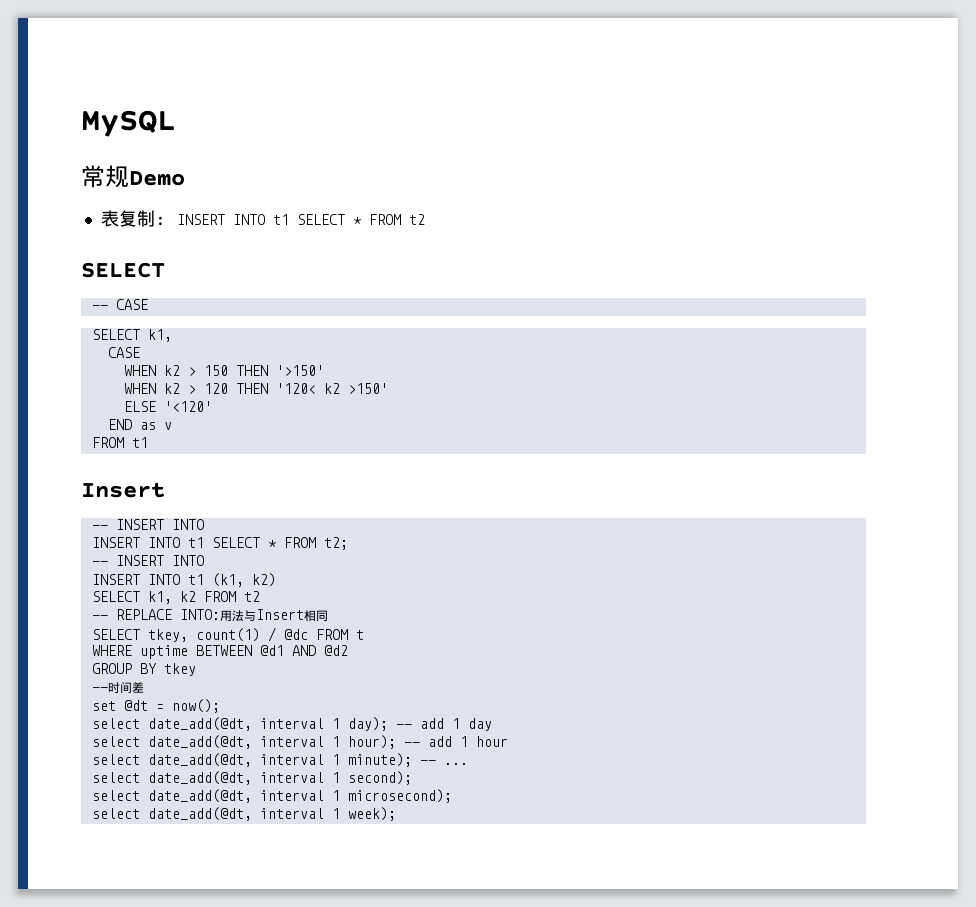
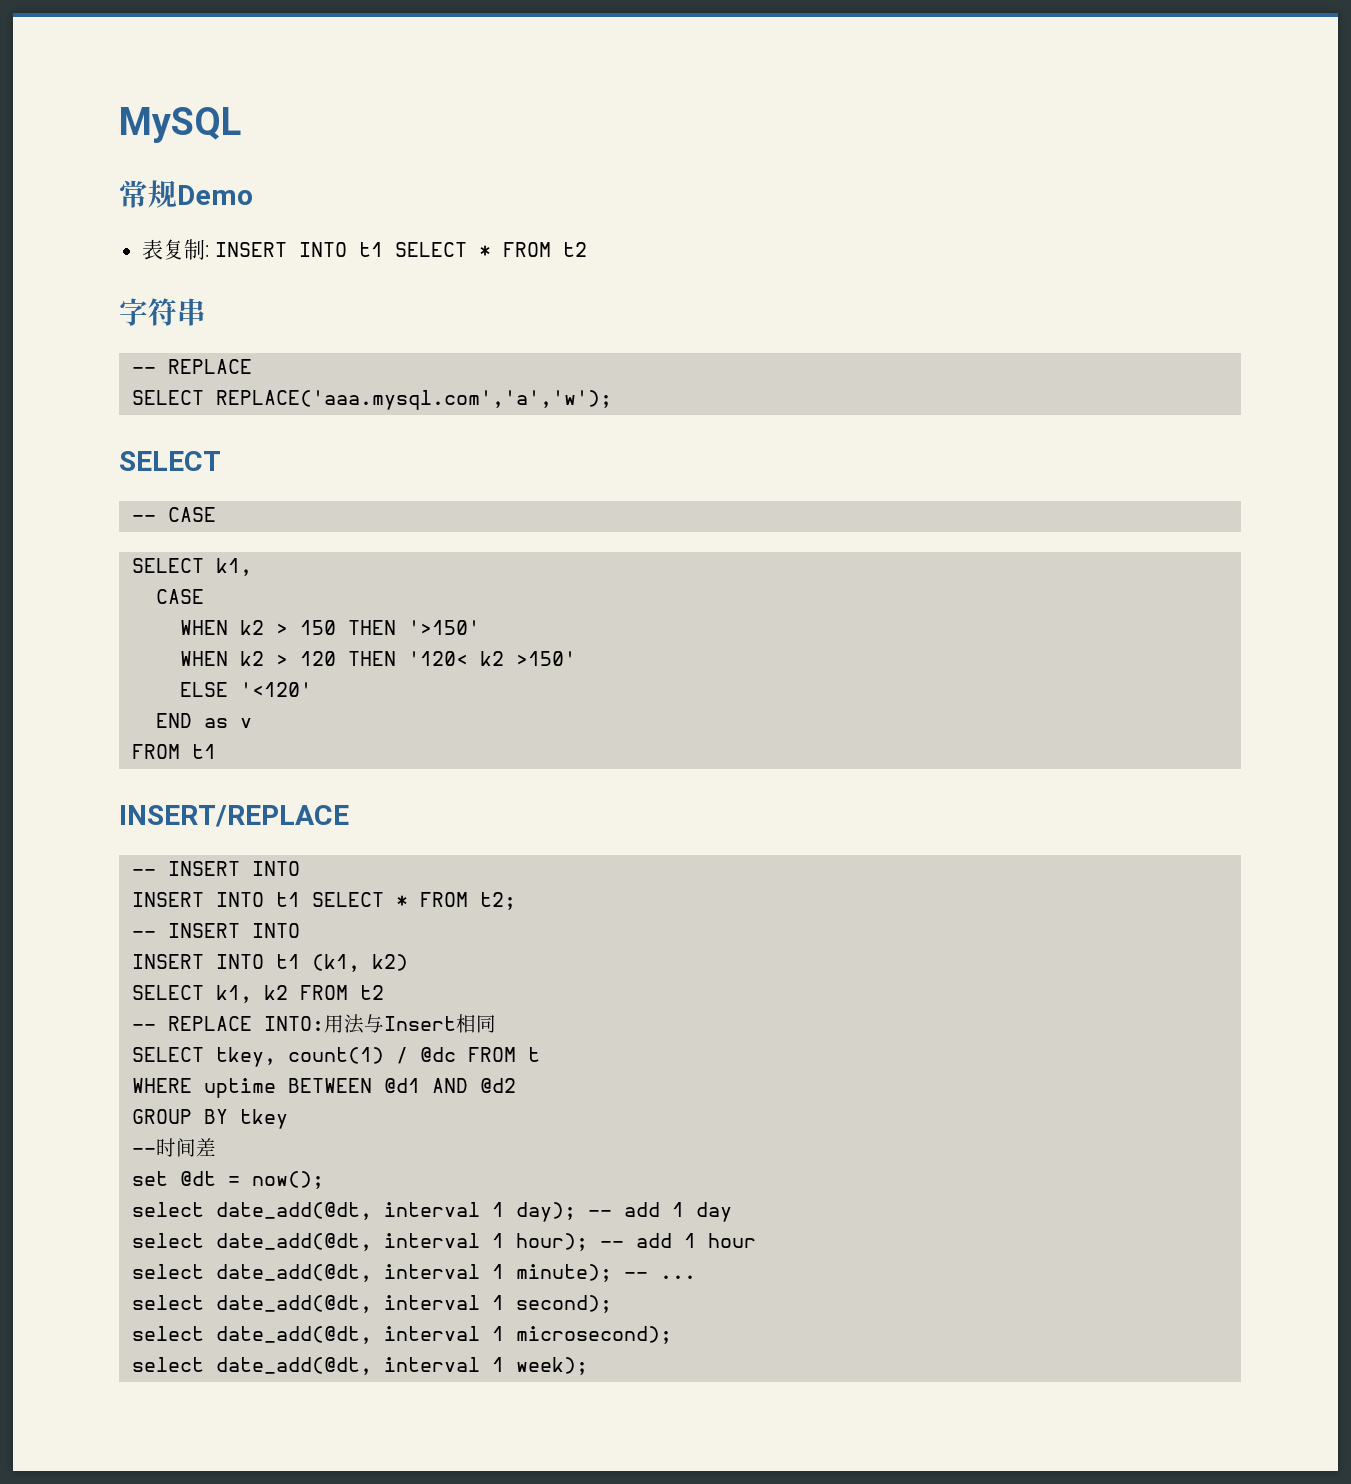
(425, 219) none -> [119,298,206,326] [131,359,252,374] [131,390,612,410] // 字符串 // -- REPLACE // SELECT REPLACE('aaa.mysql.com','a','w');
[81,482,165,498] Insert -> [119,805,349,827] INSERT/REPLACE

